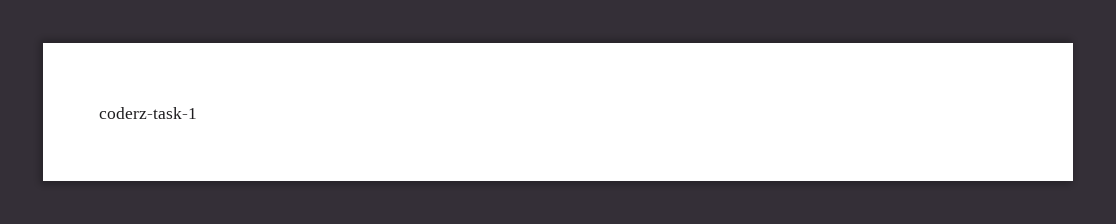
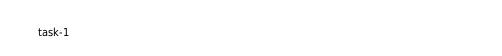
[99,107,197,119] coderz-task-1 -> [38,27,69,37] task-1

